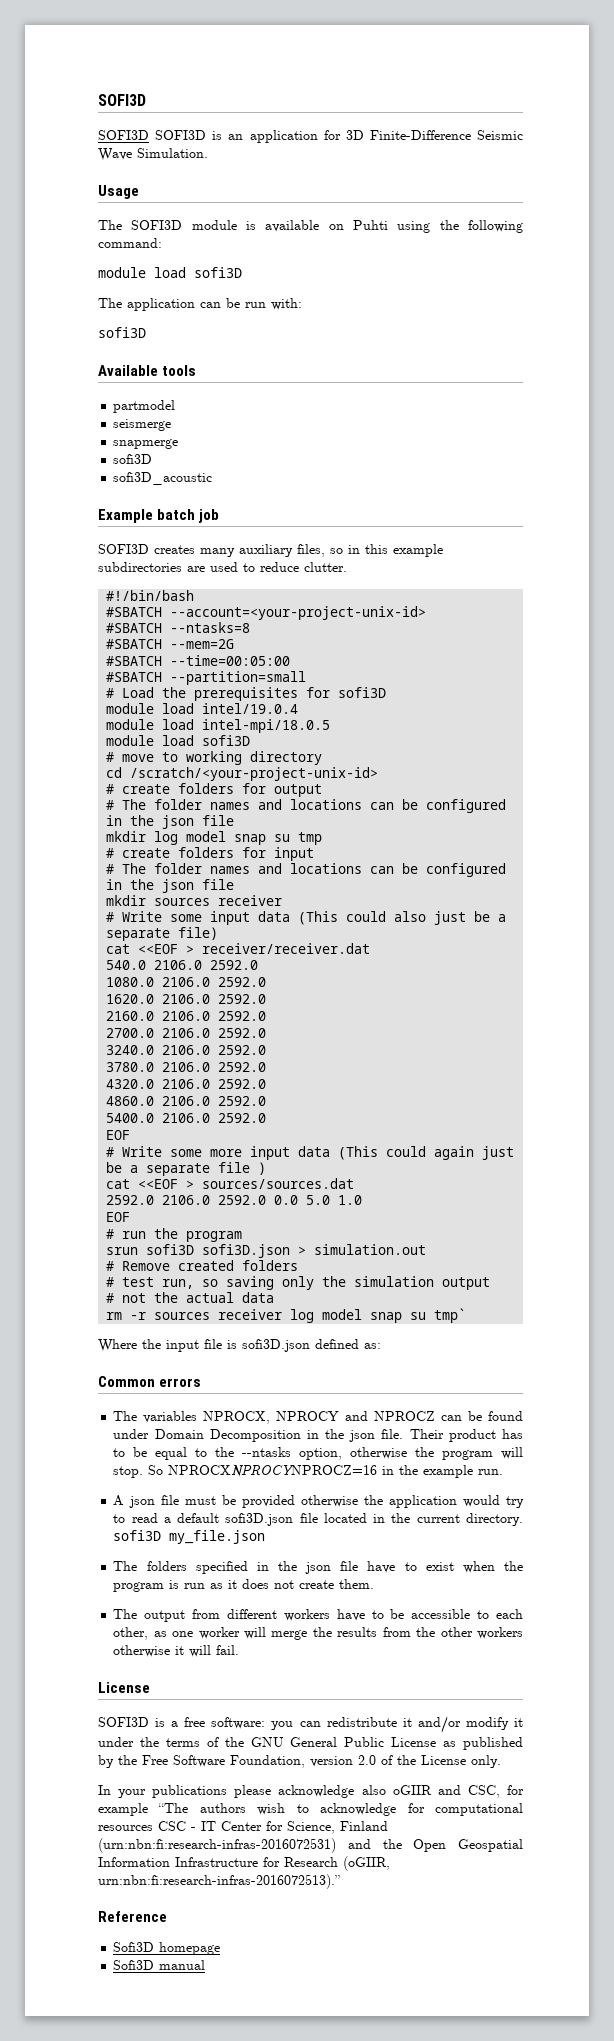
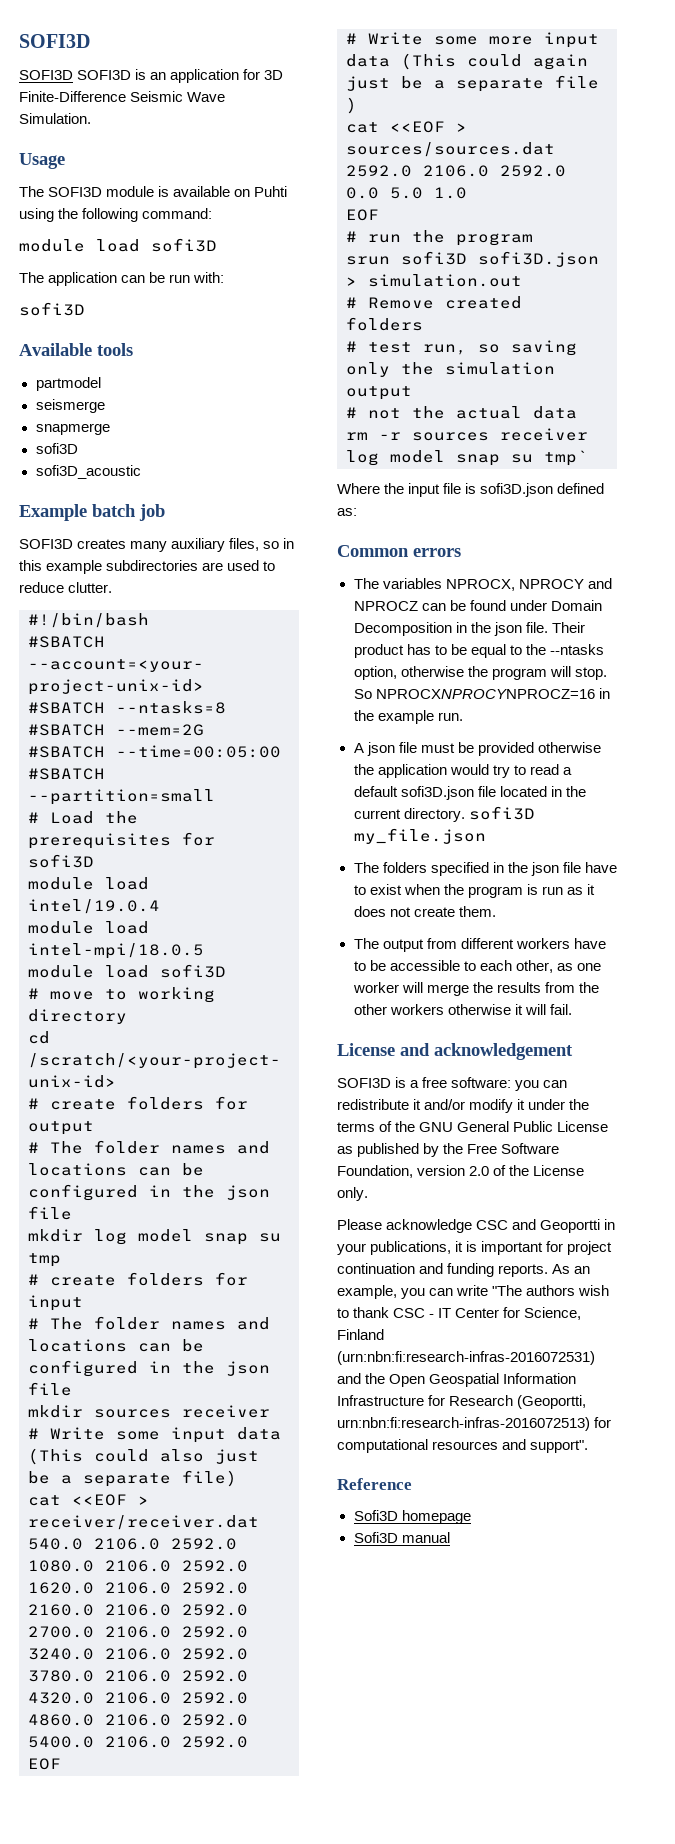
(150, 1687) none -> [400,1043,573,1060] and acknowledgement
[98,1785,524,1798] [98,1803,523,1816] [98,1825,153,1831] In your publications please acknowledge also oGIIR and CSC, for example “The authors wish to acknowledge for computational resources -> [337,1219,616,1233] [337,1241,613,1255] [337,1263,591,1277] [337,1285,610,1299] [337,1307,390,1318] Please acknowledge CSC and Geoportti in your publications, it is important for project continuation and funding reports. As an example, you can write "The authors wish to thank
[343,1856,390,1871] [98,1874,340,1889] (oGIIR, urn:nbn:fi:research-infras-2016072513).” -> [517,1395,587,1409] [337,1417,612,1431] [337,1439,589,1453] (Geoportti, urn:nbn:fi:research-infras-2016072513) for computational resources and support".

